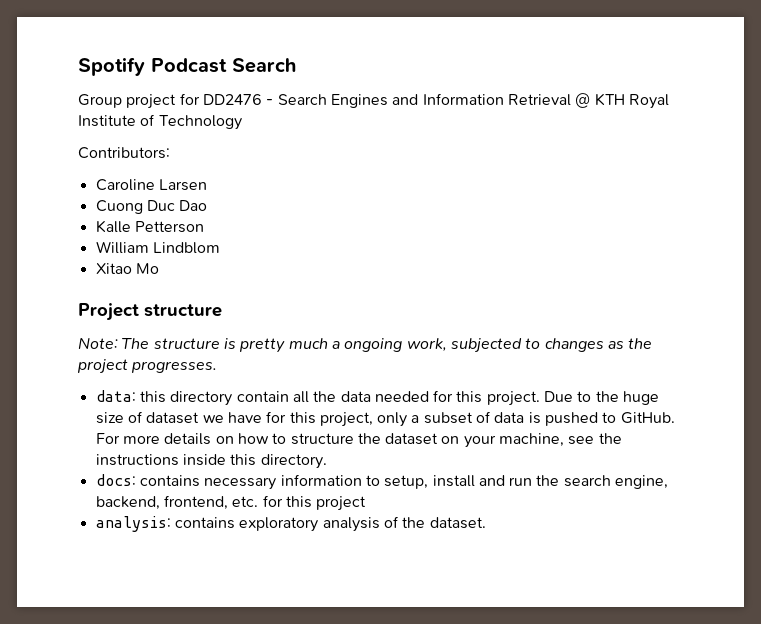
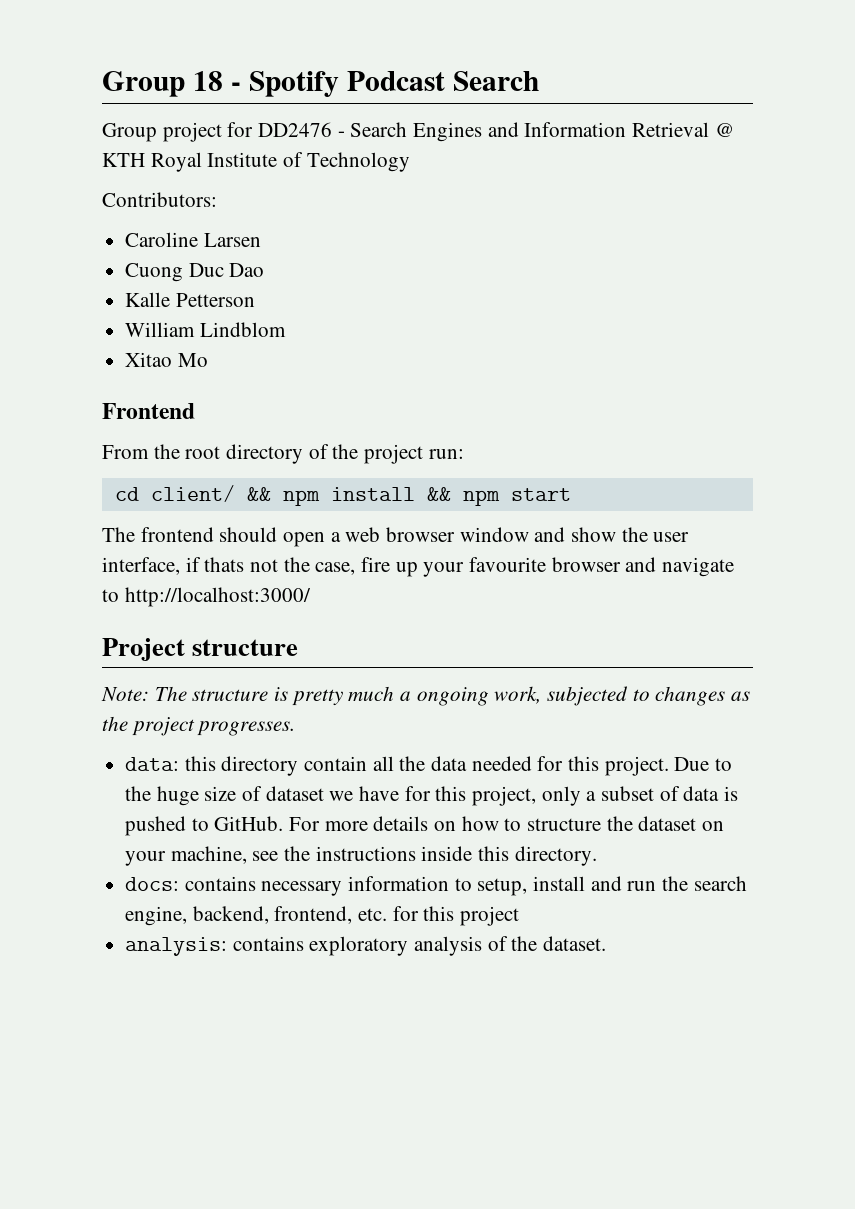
(78, 66) none -> [102,71,241,97] Group 18 -
(159, 268) none -> [102,403,195,419] [102,444,464,464] [114,485,571,506] [102,527,690,547] [102,557,735,577] [102,587,311,607] // Frontend // From the root directory of the project run: // cd client/ && npm install && npm start // The frontend should open a web browser window and show the user interface, if thats not the case, fire up your favourite browser and navigate to http://localhost:3000/

